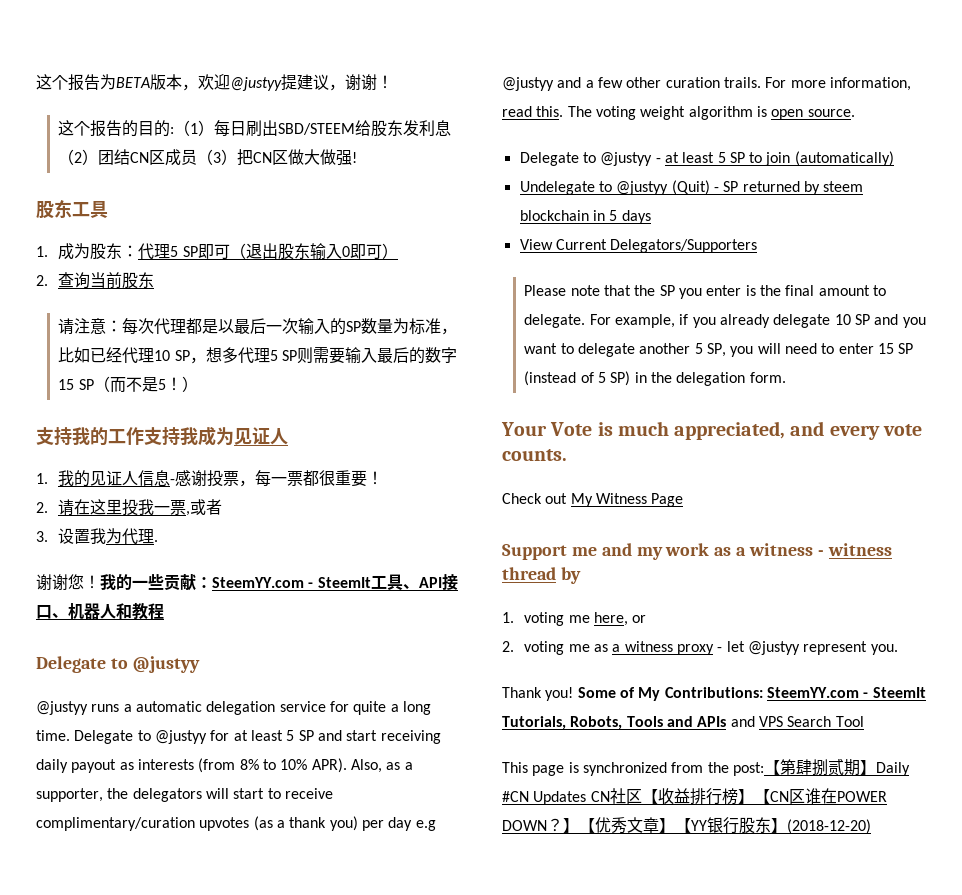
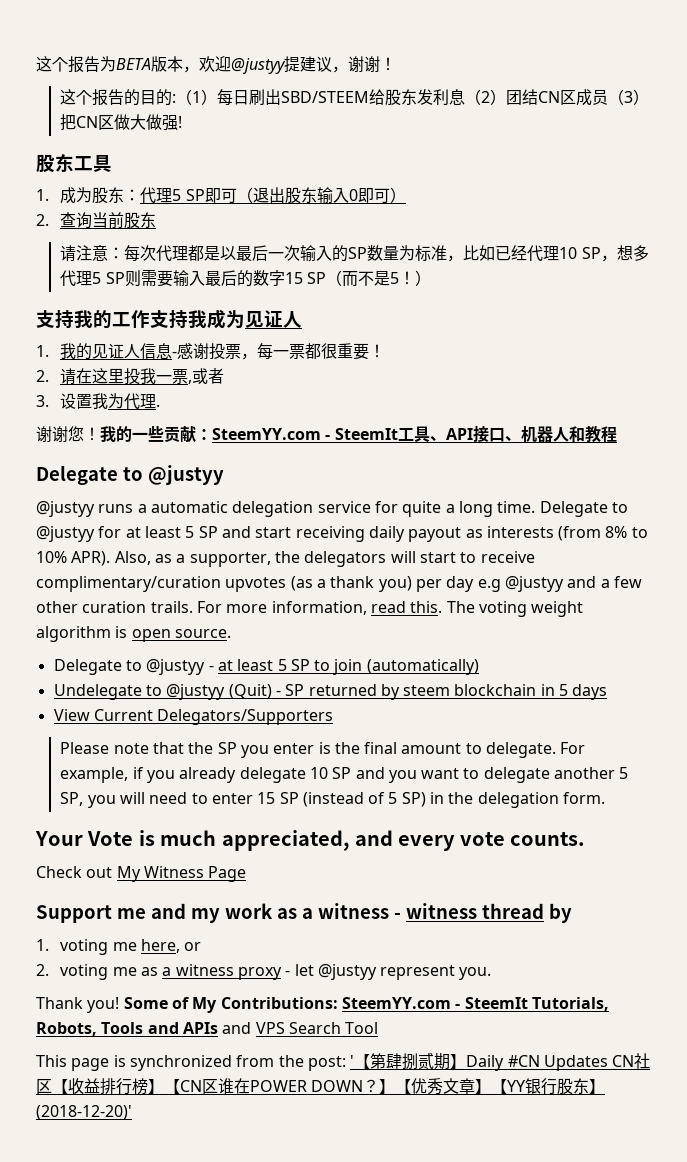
(764, 769) none -> [350,1055,355,1067] '
[787,819,871,834] (2018-12-20) -> [36,1105,132,1120] (2018-12-20)'

